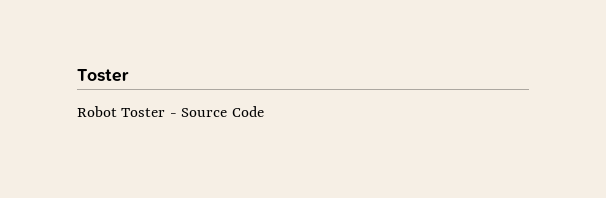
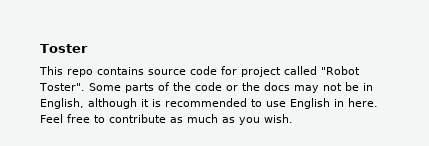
[77,106,264,117] Robot Toster - Source Code -> [39,66,360,77] [39,82,373,93] [40,98,378,109] [40,114,293,125] This repo contains source code for project called "Robot Toster". Some parts of the code or the docs may not be in English, although it is recommended to use English in here. Feel free to contribute as much as you wish.

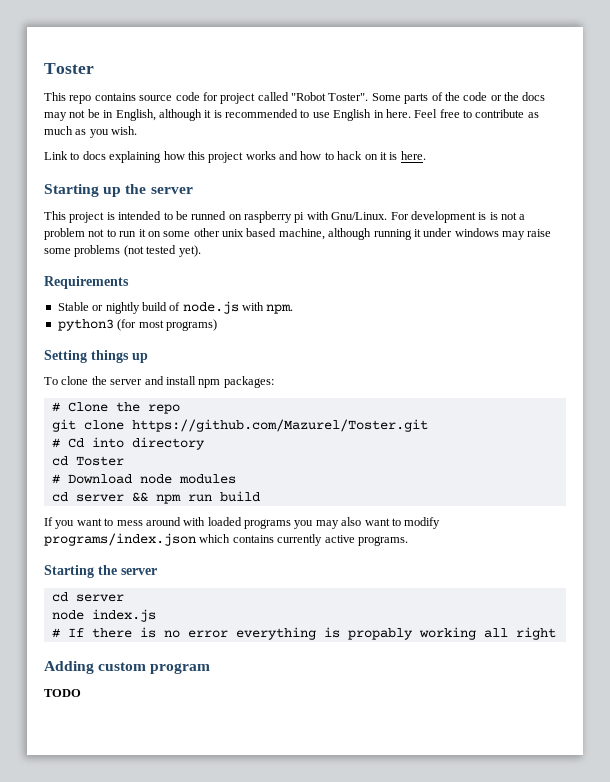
(293, 118) none -> [44,151,426,163] [44,184,193,197] [44,211,526,223] [44,228,552,240] [44,245,201,257] [44,276,129,289] [57,301,294,314] [57,319,217,331] [44,350,148,363] [44,376,274,388] [51,402,180,414] [51,419,428,432] [51,437,205,450] [51,456,124,466] [51,474,236,484] [51,491,260,504] [44,517,441,529] [44,533,408,546] [44,565,157,578] [51,592,124,602] [51,609,156,622] [51,627,556,640] [44,661,211,674] [44,689,81,697] // Link to docs explaining how this project works and how to hack on it is here. // Starting up the server // This project is intended to be runned on raspberry pi with Gnu/Linux. For development is is not a problem not to run it on some other unix based machine, although running it under windows may raise some problems (not tested yet). // Requirements // Stable or nightly build of node.js with npm. // python3 (for most programs) // Setting things up // To clone the server and install npm packages: // # Clone the repo // git clone https://github.com/Mazurel/Toster.git // # Cd into directory // cd Toster // # Download node modules // cd server && npm run build // If you want to mess around with loaded programs you may also want to modify programs/index.json which contains currently active programs. // Starting the server // cd server // node index.js // # If there is no error everything is propably working all right // Adding custom program // TODO

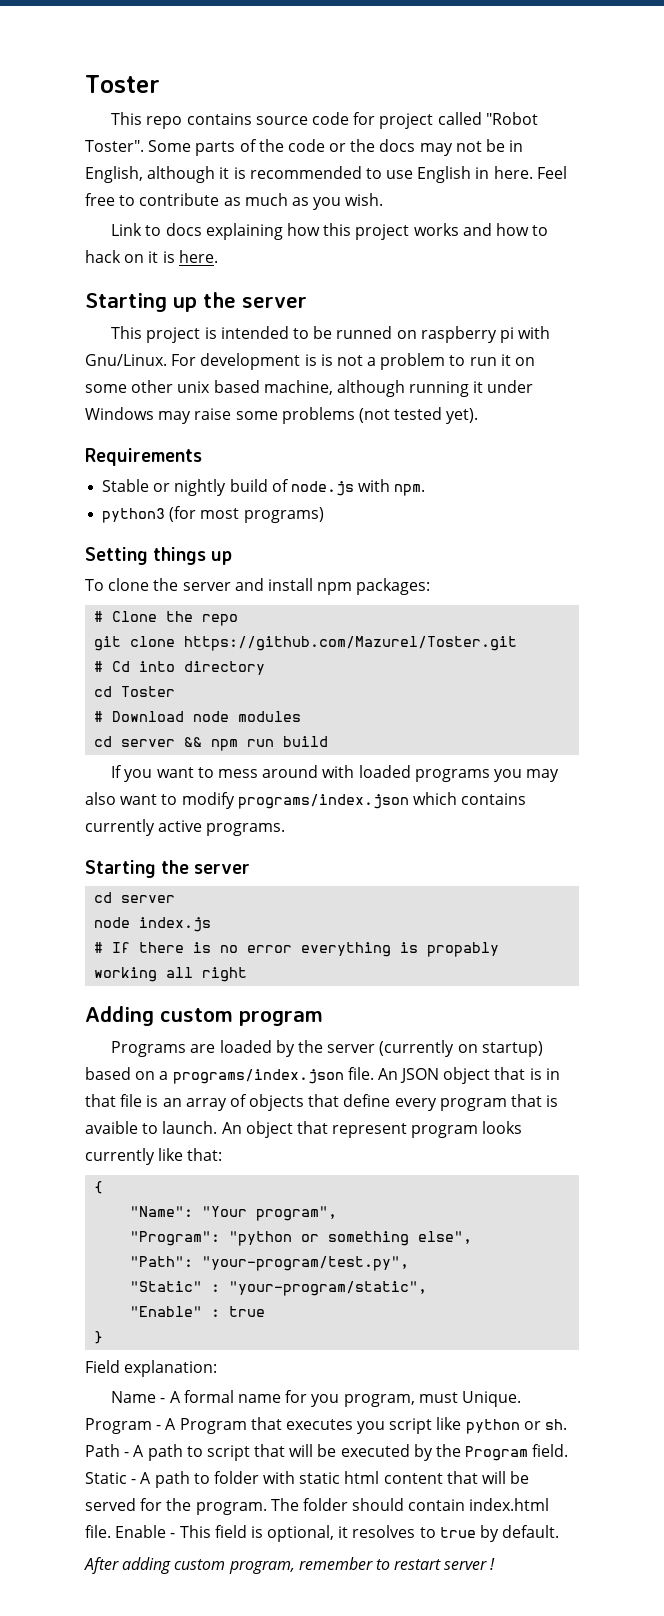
[88,229,105,237] not -> (446, 361) none
[454,228,499,237] windows -> [85,407,154,420] Windows
[44,689,81,697] TODO -> [111,1040,543,1057] [85,1067,560,1084] [85,1094,559,1111] [85,1121,523,1138] [85,1148,223,1165] [94,1181,104,1194] [130,1206,338,1221] [130,1231,473,1246] [130,1256,410,1271] [130,1281,428,1296] [130,1306,266,1317] [94,1331,104,1344] [85,1360,218,1377] [111,1390,521,1407] [85,1417,568,1434] [85,1444,569,1461] [85,1471,530,1488] [85,1498,550,1515] [85,1525,560,1542] [84,1557,496,1574] Programs are loaded by the server (currently on startup) based on a programs/index.json file. An JSON object that is in that file is an array of objects that define every program that is avaible to launch. An object that represent program looks currently like that: // { // "Name": "Your program", // "Program": "python or something else", // "Path": "your-program/test.py", // "Static" : "your-program/static", // "Enable" : true // } // Field explanation: // Name - A formal name for you program, must Unique. Program - A Program that executes you script like python or sh. Path - A path to script that will be executed by the Program field. Static - A path to folder with static html content that will be served for the program. The folder should contain index.html file. Enable - This field is optional, it resolves to true by default. // After adding custom program, remember to restart server !

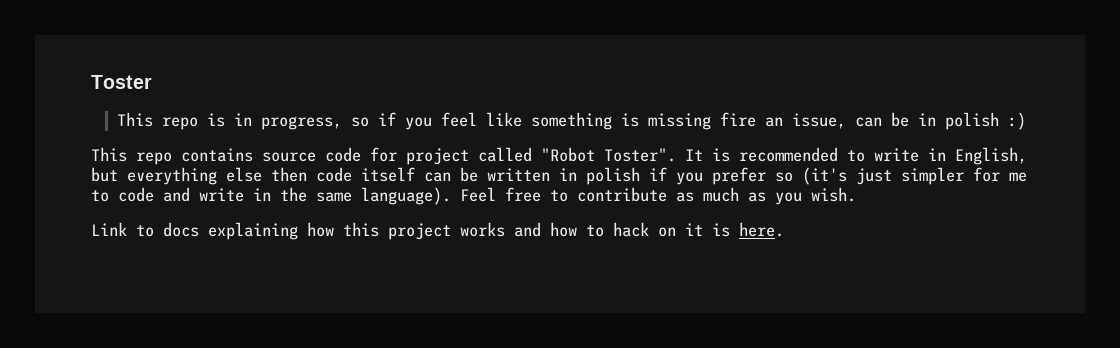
[85,75,160,93] Toster -> [91,75,152,89] [116,112,1026,130] Toster // This repo is in progress, so if you feel like something is missing fire an issue, can be in polish :)
[148,139,524,156] [85,166,533,183] Some parts of the code or the docs may not be in English, although it is recommended to use English in here. -> [685,147,1027,165] [91,167,1027,185] [91,187,451,205] It is recommended to write in English, but everything else then code itself can be written in polish if you prefer so (it's just simpler for me to code and write in the same language).
[85,292,307,312] [111,326,551,343] [85,353,536,370] [85,380,534,397] [85,407,479,424] [85,448,202,466] [102,479,426,496] [102,506,324,523] [85,547,233,565] [85,578,431,595] [94,611,239,626] [94,636,518,651] [94,661,266,675] [94,686,176,697] [94,711,302,722] [94,736,329,751] [111,765,560,782] [85,792,527,809] [85,819,286,836] [85,860,251,878] [94,892,176,903] [94,917,212,932] [94,942,500,957] [94,967,248,982] [85,1006,323,1026] [111,1040,543,1057] [85,1067,560,1084] [85,1094,559,1111] [85,1121,523,1138] [85,1148,223,1165] [94,1181,104,1194] [130,1206,338,1221] [130,1231,473,1246] [130,1256,410,1271] [130,1281,428,1296] [130,1306,266,1317] [94,1331,104,1344] [85,1360,218,1377] [111,1390,521,1407] [85,1417,568,1434] [85,1444,569,1461] [85,1471,530,1488] [85,1498,550,1515] [85,1525,560,1542] [84,1557,496,1574] // Starting up the server // This project is intended to be runned on raspberry pi with Gnu/Linux. For development is is not a problem to run it on some other unix based machine, although running it under Windows may raise some problems (not tested yet). // Requirements // Stable or nightly build of node.js with npm. // python3 (for most programs) // Setting things up // To clone the server and install npm packages: // # Clone the repo // git clone https://github.com/Mazurel/Toster.git // # Cd into directory // cd Toster // # Download node modules // cd server && npm run build // If you want to mess around with loaded programs you may also want to modify programs/index.json which contains currently active programs. // Starting the server // cd server // node index.js // # If there is no error everything is propably working all right // Adding custom program // Programs are loaded by the server (currently on startup) based on a programs/index.json file. An JSON object that is in that file is an array of objects that define every program that is avaible to launch. An object that represent program looks currently like that: // { // "Name": "Your program", // "Program": "python or something else", // "Path": "your-program/test.py", // "Static" : "your-program/static", // "Enable" : true // } // Field explanation: // Name - A formal name for you program, must Unique. Program - A Program that executes you script like python or sh. Path - A path to script that will be executed by the Program field. Static - A path to folder with static html content that will be served for the program. The folder should contain index.html file. Enable - This field is optional, it resolves to true by default. // After adding custom program, remember to restart server ! -> (784, 229) none

